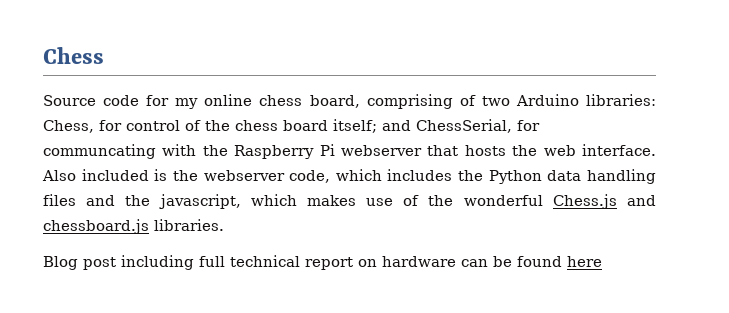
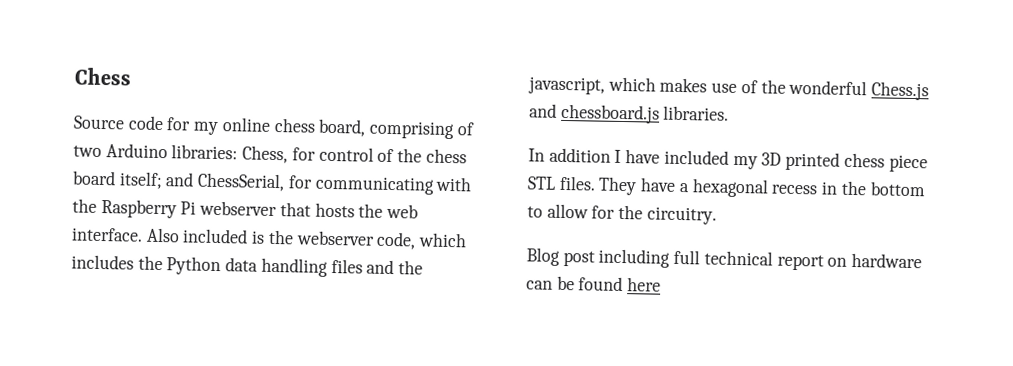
[43,144,156,159] communcating -> [314,175,435,195] communicating
(224, 225) none -> [528,147,928,173] [527,175,926,198] [527,203,717,225] // In addition I have included my 3D printed chess piece STL files. They have a hexagonal recess in the bottom to allow for the circuitry.

